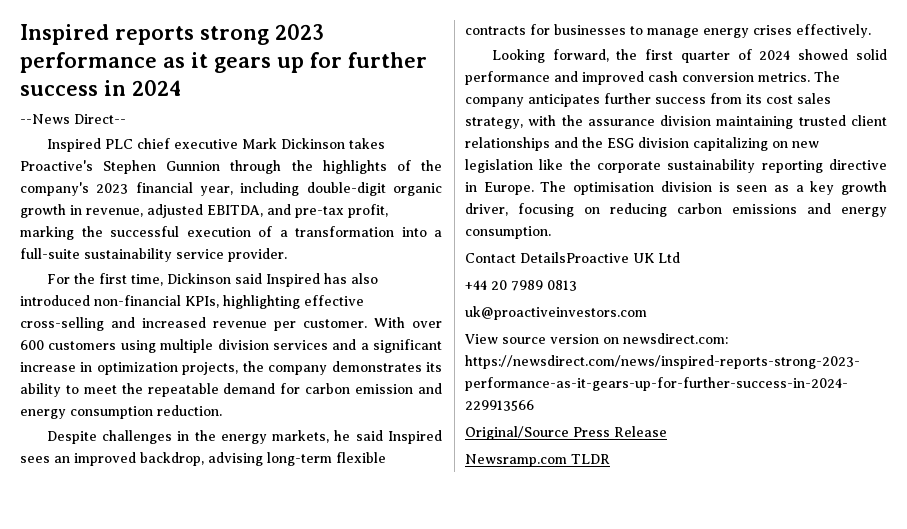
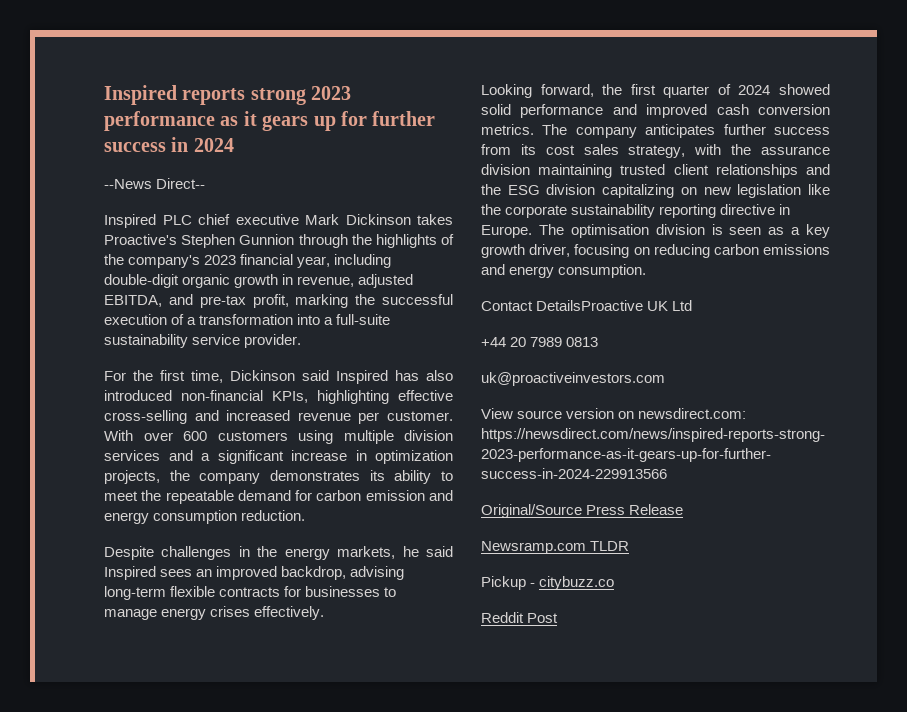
(610, 459) none -> [481,576,615,590] [481,612,559,623] // Pickup - citybuzz.co // Reddit Post

